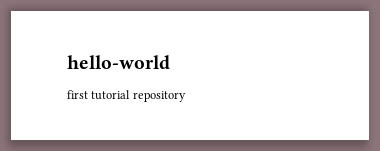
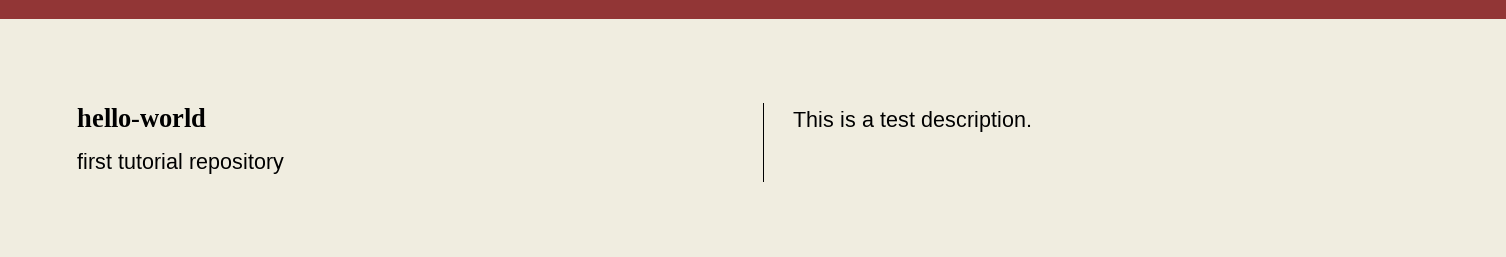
(186, 96) none -> [793,111,1032,132] // This is a test description.

